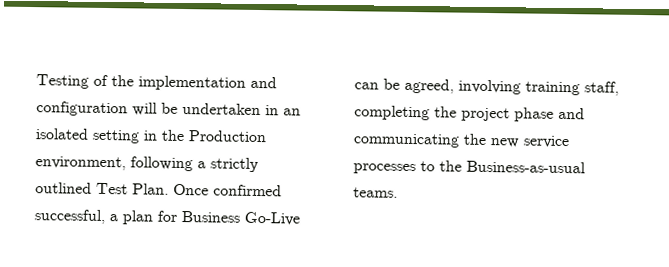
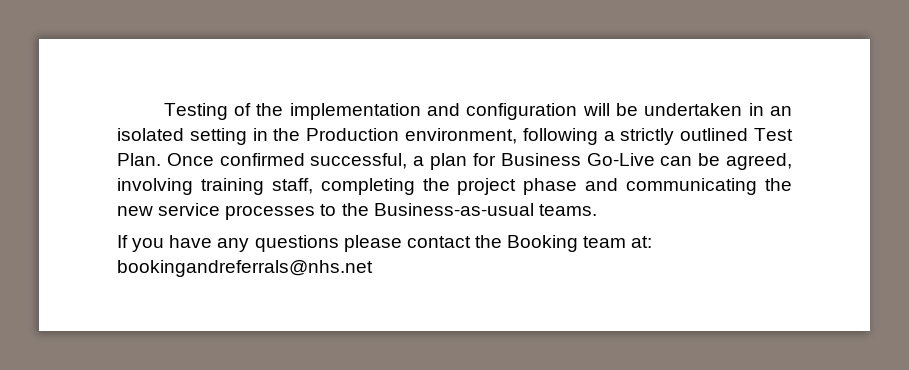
(398, 192) none -> [117,235,653,252] [117,260,373,277] // If you have any questions please contact the Booking team at: bookingandreferrals@nhs.net

